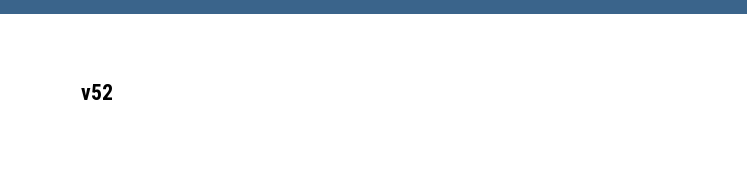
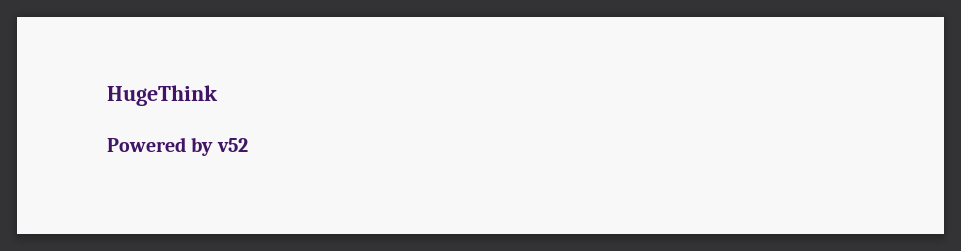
(81, 92) none -> [107,85,218,106] [107,137,214,156] HugeThink // Powered by

